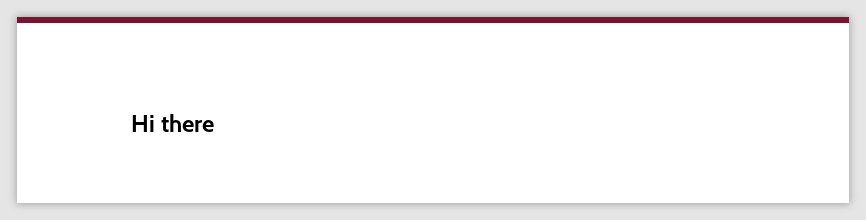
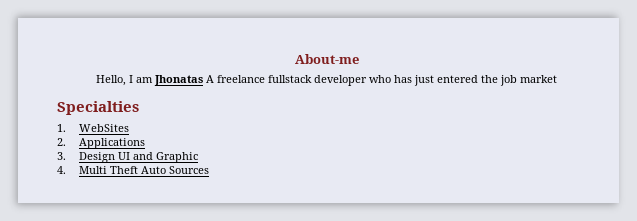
[131,114,215,132] Hi there -> [294,54,359,64] [96,75,557,86] [57,101,139,115] [57,124,129,132] [57,138,145,149] [57,152,198,163] [57,166,209,174] About-me // Hello, I am Jhonatas A freelance fullstack developer who has just entered the job market // Specialties // 1. WebSites // 2. Applications // 3. Design UI and Graphic // 4. Multi Theft Auto Sources

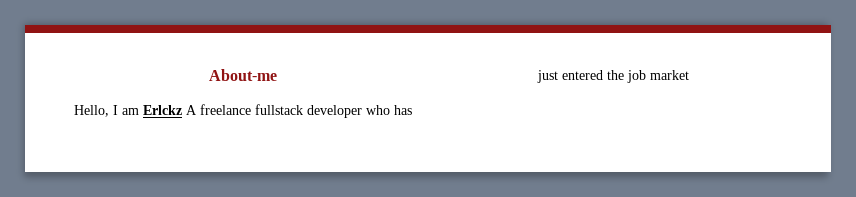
[154,75,203,86] Jhonatas -> [143,105,182,115] Erlckz
[57,101,139,115] [57,124,129,132] [57,138,145,149] [57,152,198,163] [57,166,209,174] // Specialties // 1. WebSites // 2. Applications // 3. Design UI and Graphic // 4. Multi Theft Auto Sources -> (689, 75) none

